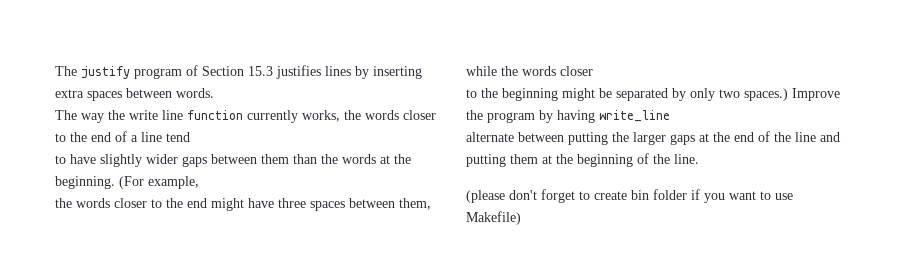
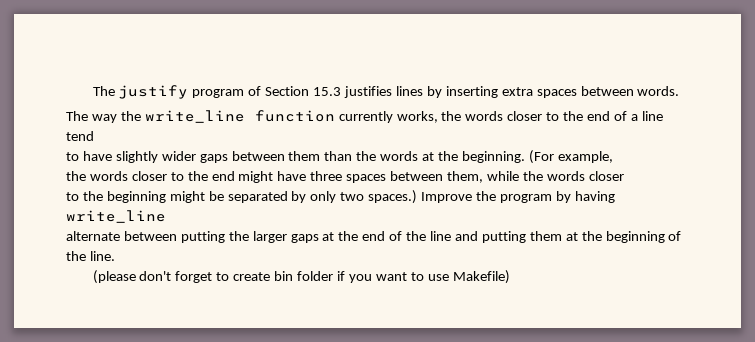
[129,110,183,120] write line -> [144,110,245,123] write_line

